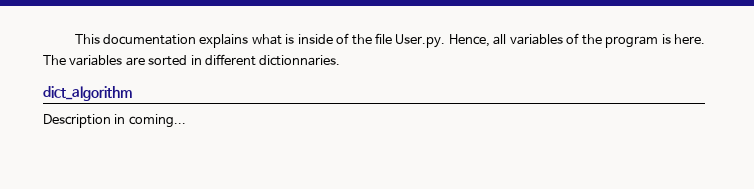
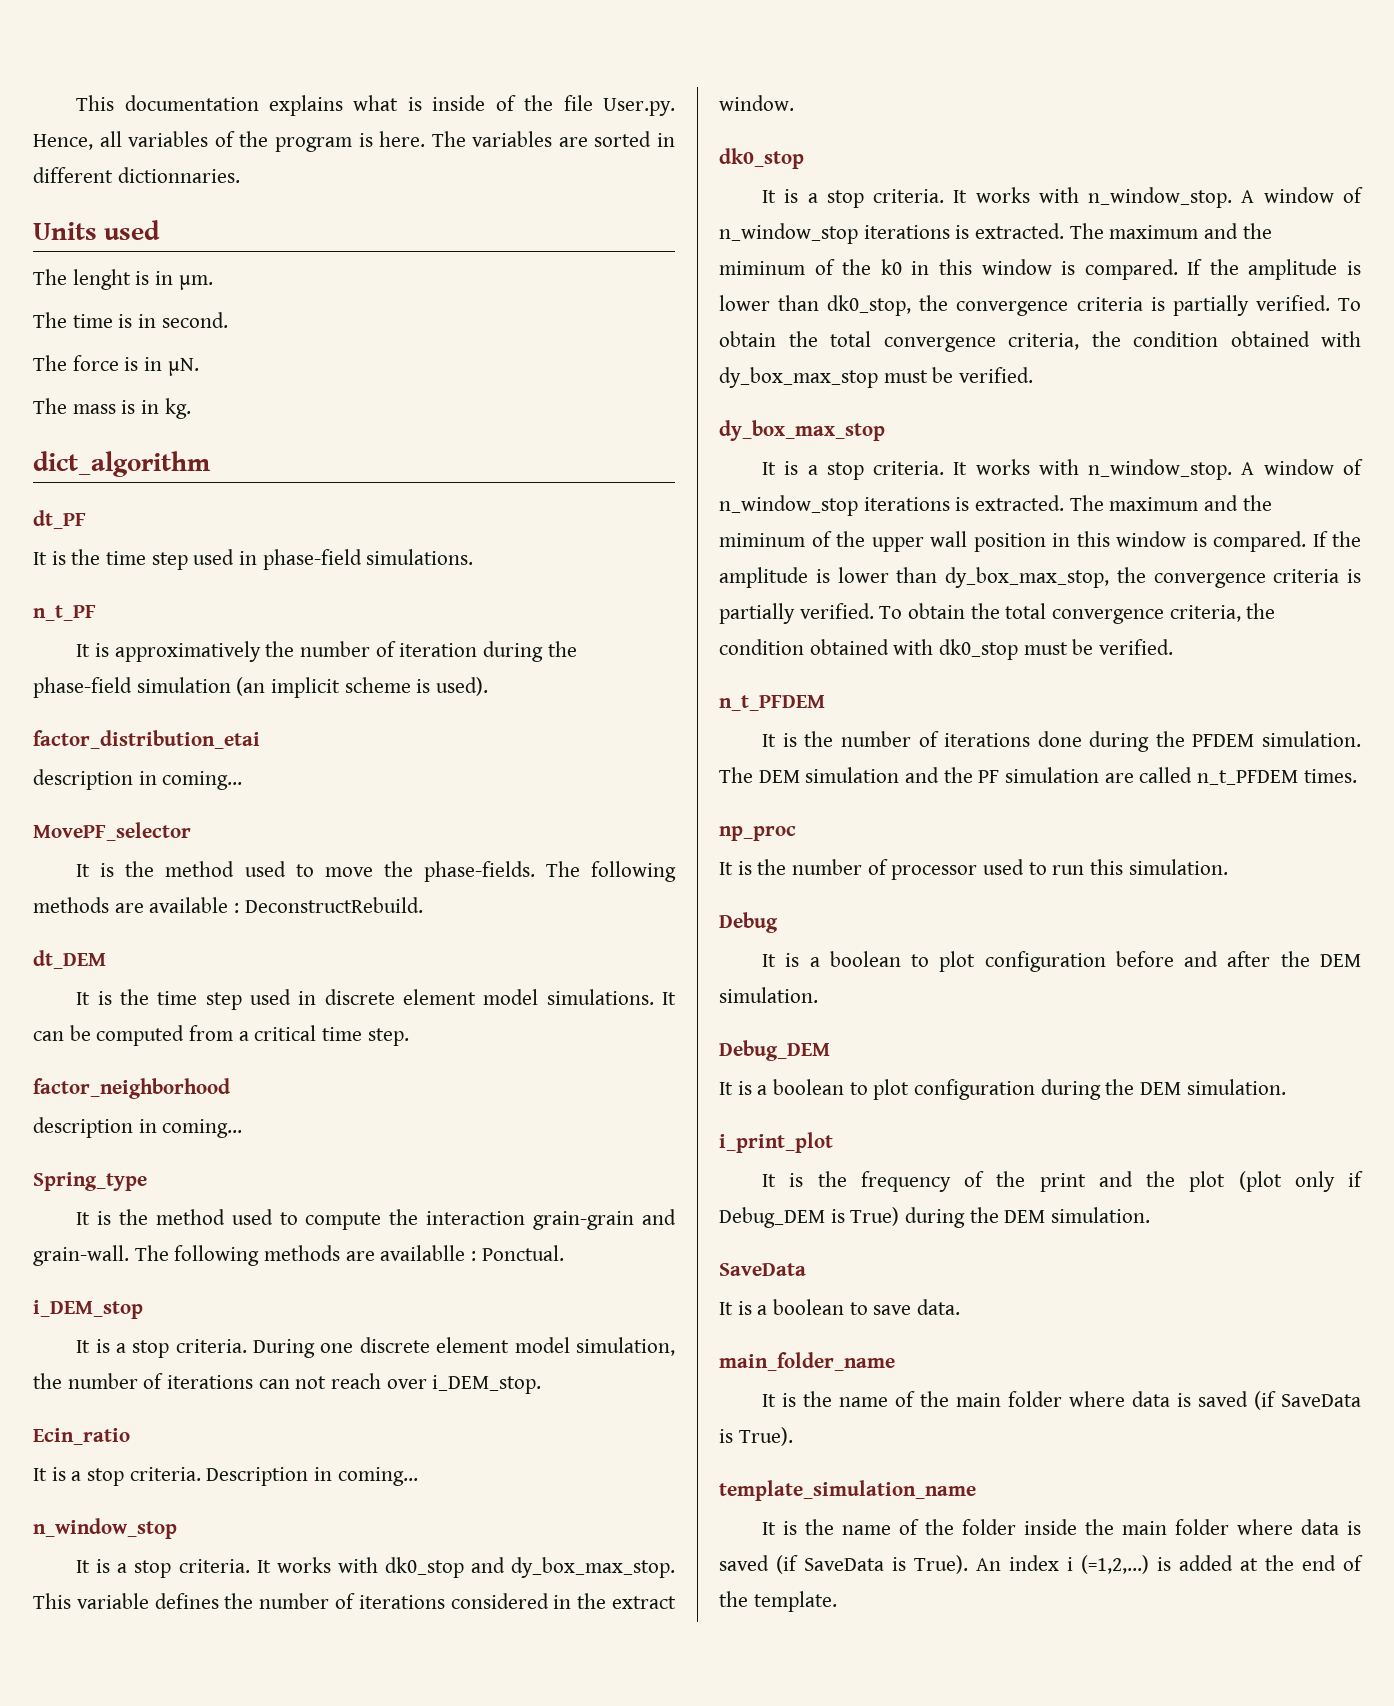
[43,86,132,101] [43,114,186,128] dict_algorithm // Description in coming... -> [33,220,161,240] [33,269,213,290] [33,312,228,328] [33,355,199,376] [33,398,191,419] [33,451,210,477] [33,510,86,529] [33,549,474,570] [33,605,96,621] [76,641,577,662] [33,677,489,698] [33,730,260,749] [33,769,243,790] [33,822,191,841] [76,861,676,882] [33,897,423,913] [33,950,106,969] [76,989,677,1010] [33,1025,409,1046] [33,1078,230,1099] [33,1117,243,1138] [33,1172,147,1191] [76,1209,676,1230] [33,1245,564,1266] [33,1300,143,1319] [76,1337,675,1358] [33,1373,542,1394] [33,1428,130,1445] [33,1467,418,1486] [33,1518,177,1539] [76,1557,675,1578] [33,1593,676,1609] [719,95,794,111] [719,148,804,169] [762,187,1363,208] [719,223,1272,244] [719,259,1361,280] [719,295,1361,316] [719,331,1361,352] [719,367,1034,388] [719,420,885,441] [762,459,1363,480] [719,495,1272,516] [719,531,1361,552] [719,567,1361,588] [719,603,1276,624] [719,639,1174,660] [719,695,825,711] [762,731,1361,752] [719,767,1357,785] [719,826,796,841] [719,859,1228,880] [719,912,778,933] [762,951,1361,972] [719,987,818,1003] [719,1040,830,1061] [719,1079,1286,1100] [719,1132,833,1153] [762,1171,1363,1192] [719,1207,1151,1228] [719,1263,806,1276] [719,1299,961,1315] [719,1352,895,1371] [762,1391,1361,1410] [719,1427,793,1446] [719,1480,976,1501] [762,1519,1361,1535] [719,1555,1363,1574] [719,1591,837,1612] Units used // The lenght is in µm. // The time is in second. // The force is in µN. // The mass is in kg. // dict_algorithm // dt_PF // It is the time step used in phase-field simulations. // n_t_PF // It is approximatively the number of iteration during the phase-field simulation (an implicit scheme is used). // factor_distribution_etai // description in coming... // MovePF_selector // It is the method used to move the phase-fields. The following methods are available : DeconstructRebuild. // dt_DEM // It is the time step used in discrete element model simulations. It can be computed from a critical time step. // factor_neighborhood // description in coming... // Spring_type // It is the method used to compute the interaction grain-grain and grain-wall. The following methods are availablle : Ponctual. // i_DEM_stop // It is a stop criteria. During one discrete element model simulation, the number of iterations can not reach over i_DEM_stop. // Ecin_ratio // It is a stop criteria. Description in coming... // n_window_stop // It is a stop criteria. It works with dk0_stop and dy_box_max_stop. This variable defines the number of iterations considered in the extract window. // dk0_stop // It is a stop criteria. It works with n_window_stop. A window of n_window_stop iterations is extracted. The maximum and the miminum of the k0 in this window is compared. If the amplitude is lower than dk0_stop, the convergence criteria is partially verified. To obtain the total convergence criteria, the condition obtained with dy_box_max_stop must be verified. // dy_box_max_stop // It is a stop criteria. It works with n_window_stop. A window of n_window_stop iterations is extracted. The maximum and the miminum of the upper wall position in this window is compared. If the amplitude is lower than dy_box_max_stop, the convergence criteria is partially verified. To obtain the total convergence criteria, the condition obtained with dk0_stop must be verified. // n_t_PFDEM // It is the number of iterations done during the PFDEM simulation. The DEM simulation and the PF simulation are called n_t_PFDEM times. // np_proc // It is the number of processor used to run this simulation. // Debug // It is a boolean to plot configuration before and after the DEM simulation. // Debug_DEM // It is a boolean to plot configuration during the DEM simulation. // i_print_plot // It is the frequency of the print and the plot (plot only if Debug_DEM is True) during the DEM simulation. // SaveData // It is a boolean to save data. // main_folder_name // It is the name of the main folder where data is saved (if SaveData is True). // template_simulation_name // It is the name of the folder inside the main folder where data is saved (if SaveData is True). An index i (=1,2,...) is added at the end of the template.

